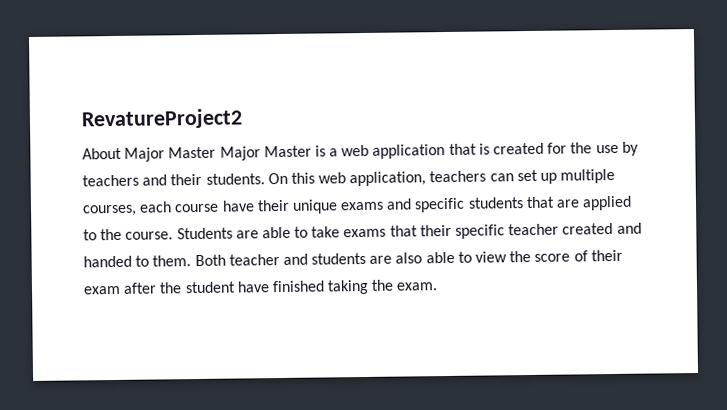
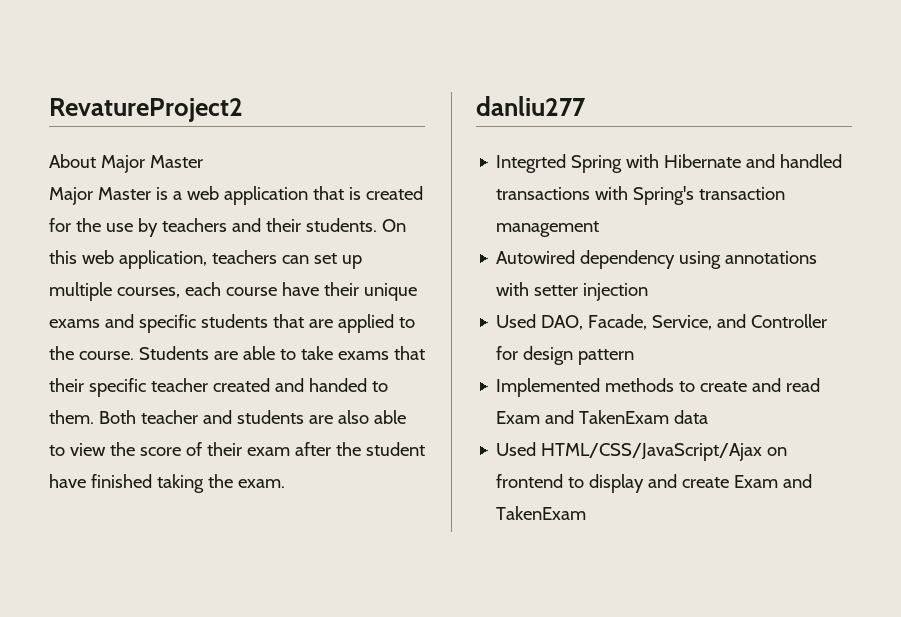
(217, 152) none -> (203, 161) //
(439, 286) none -> [476,96,586,116] [496,154,843,173] [496,186,786,205] [496,221,600,237] [496,250,818,269] [496,282,649,301] [496,314,828,330] [496,346,635,365] [496,378,821,397] [496,410,709,424] [496,442,788,461] [496,474,813,493] [496,506,587,520] // danliu277 // Integrted Spring with Hibernate and handled transactions with Spring's transaction management // Autowired dependency using annotations with setter injection // Used DAO, Facade, Service, and Controller for design pattern // Implemented methods to create and read Exam and TakenExam data // Used HTML/CSS/JavaScript/Ajax on frontend to display and create Exam and TakenExam

